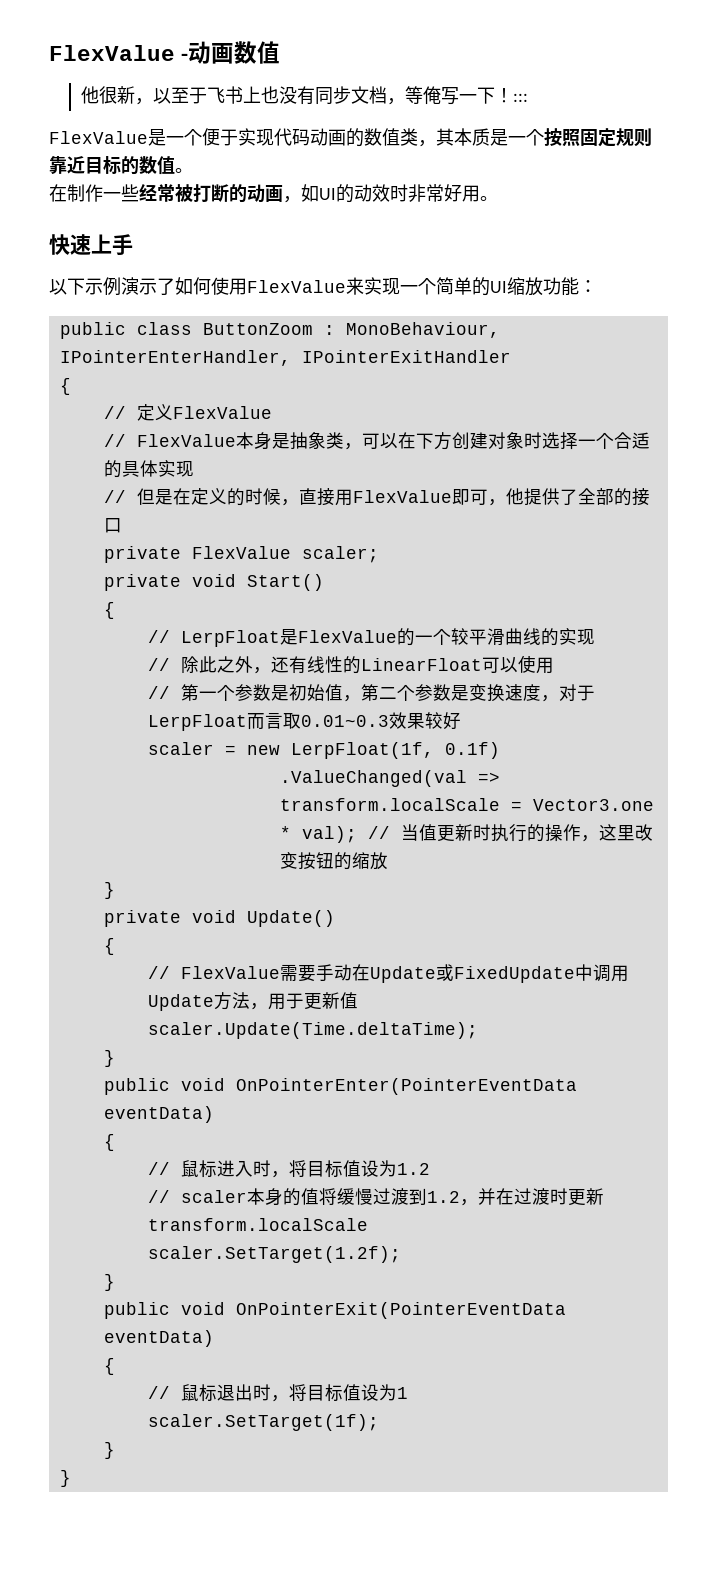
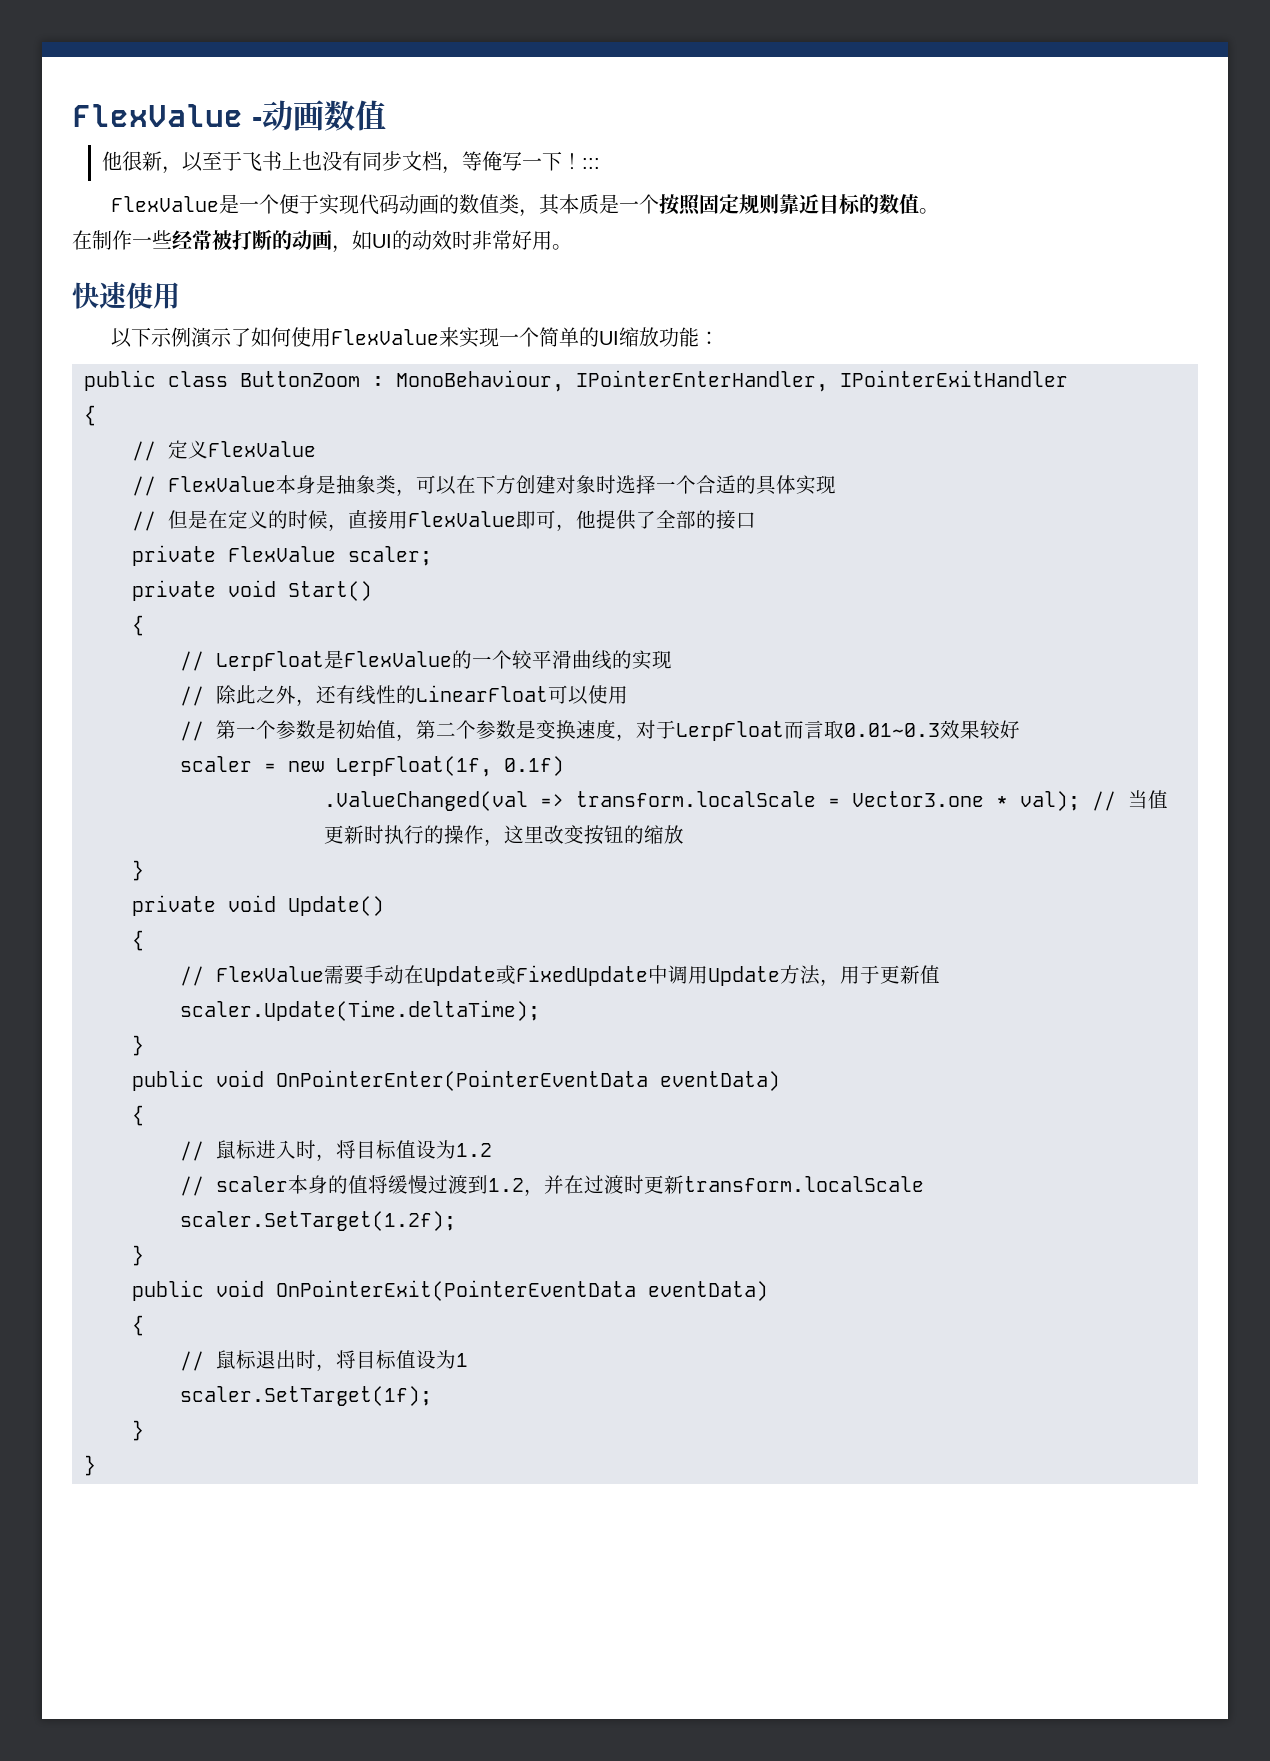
[91,234,133,256] 上手 -> [126,282,180,309] 使用

